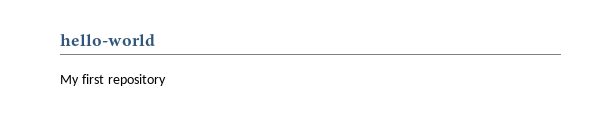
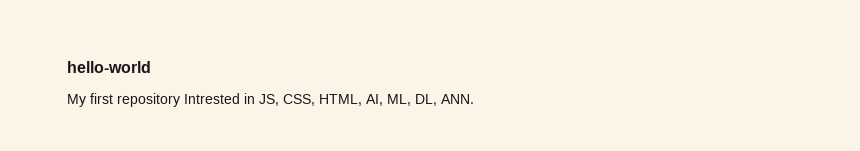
(166, 80) none -> [184,93,474,106] Intrested in JS, CSS, HTML, AI, ML, DL, ANN.

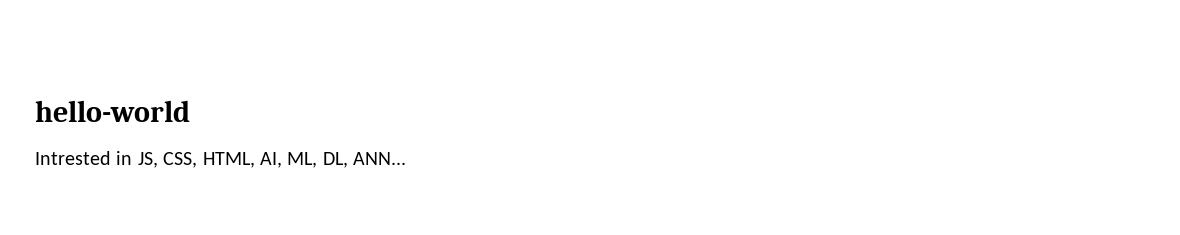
[67,93,180,107] My first repository -> (190, 111) none
[441,94,474,104] ANN. -> [353,152,407,165] ANN...

